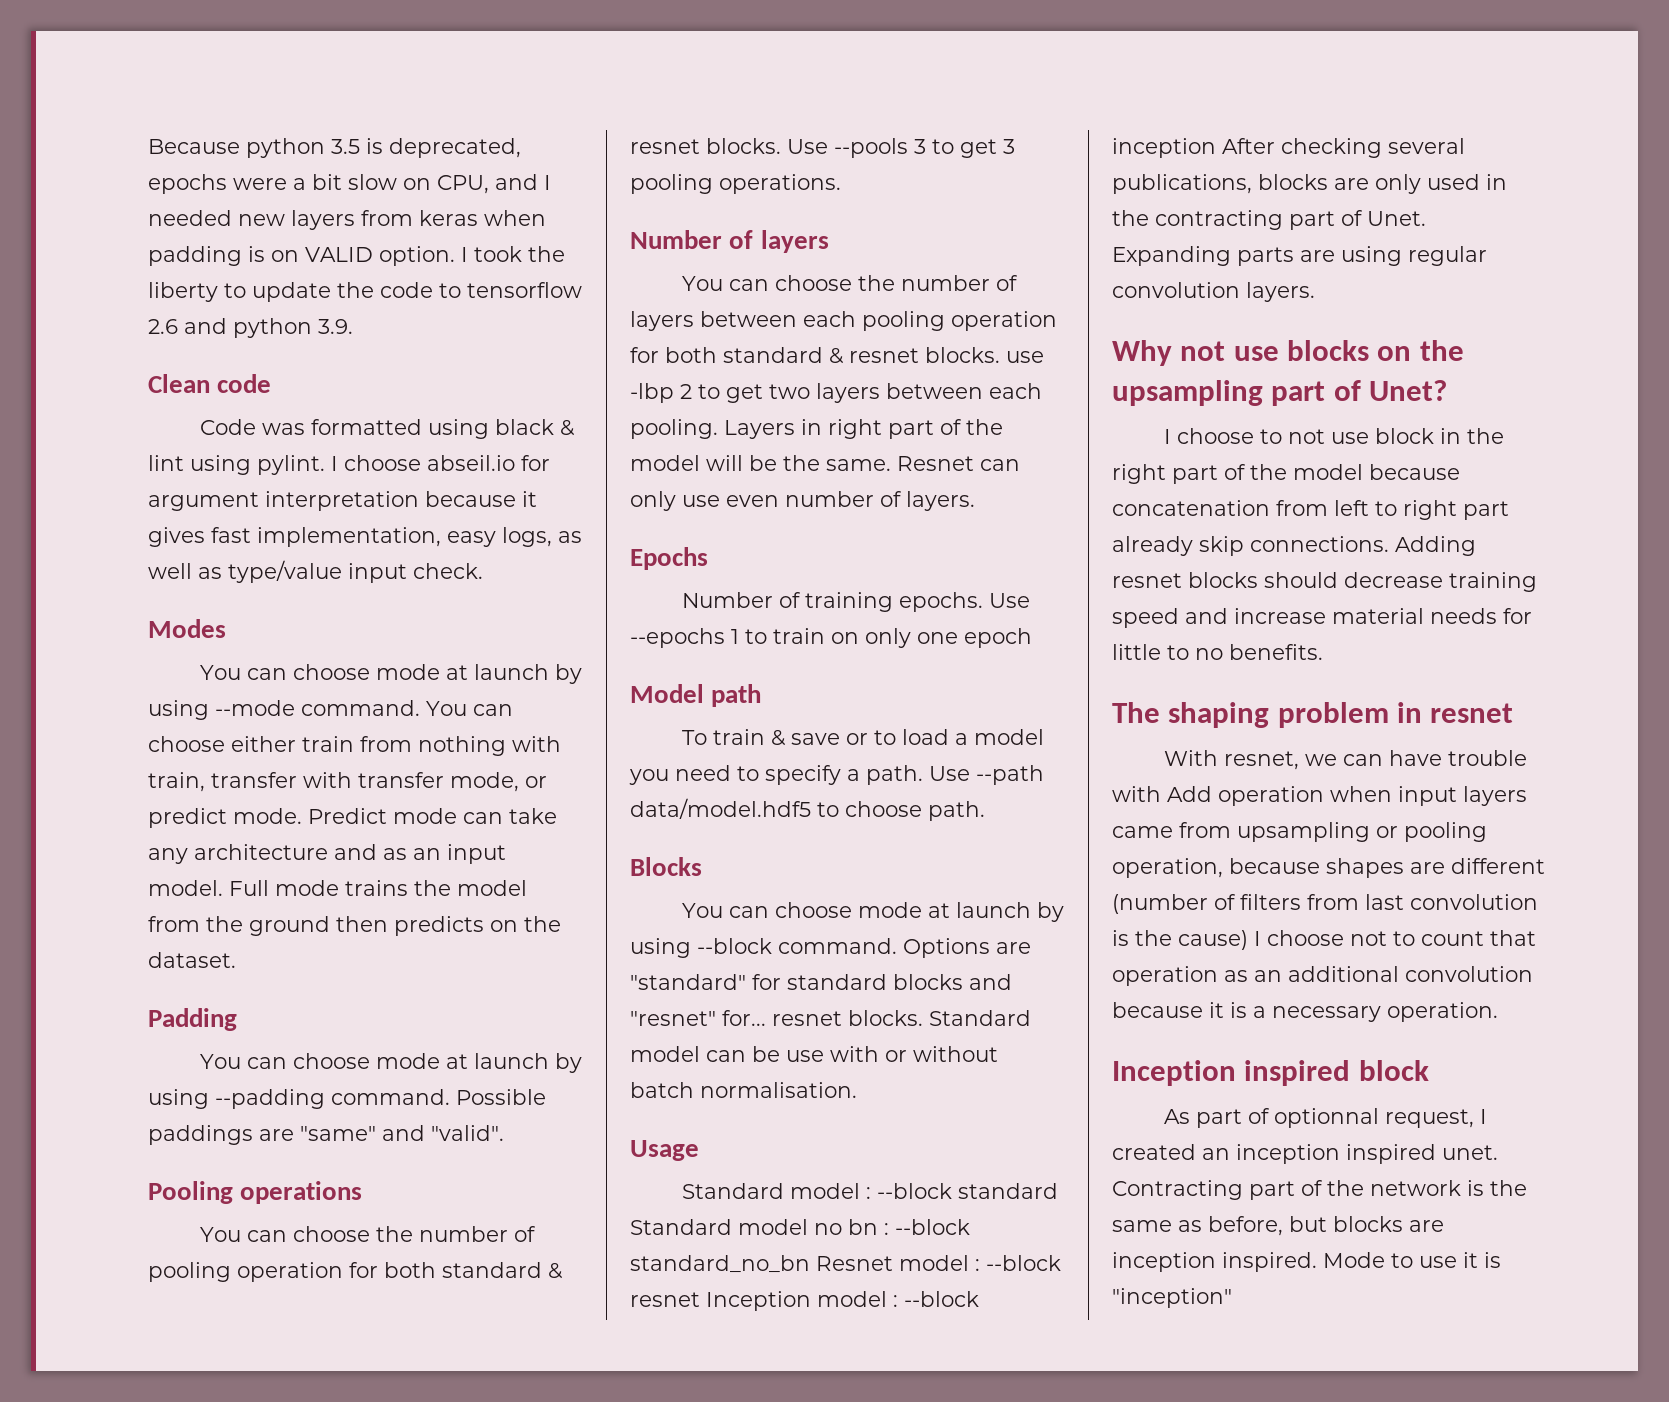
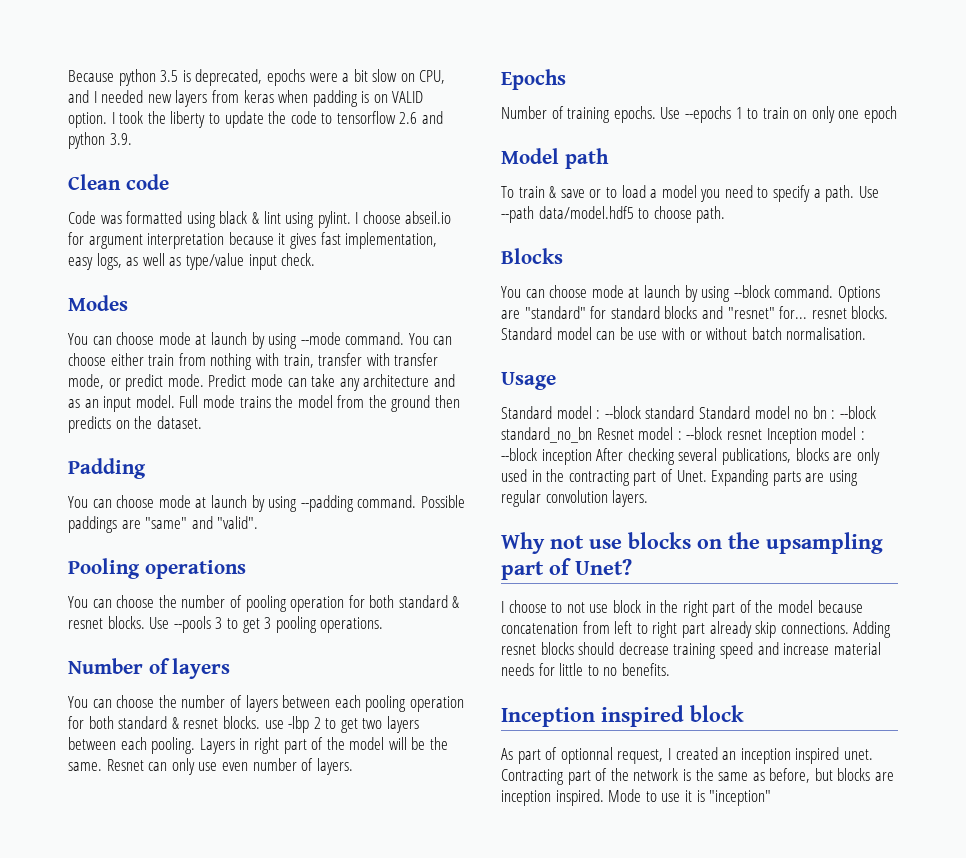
[1112,702,1514,728] [1163,750,1527,770] [1112,786,1527,806] [1112,822,1487,842] [1112,858,1545,878] [1112,894,1538,914] [1112,930,1536,950] [1112,966,1533,986] [1112,1002,1498,1022] // The shaping problem in resnet // With resnet, we can have trouble with Add operation when input layers came from upsampling or pooling operation, because shapes are different (number of filters from last convolution is the cause) I choose not to count that operation as an additional convolution because it is a necessary operation. -> (670, 669) none

